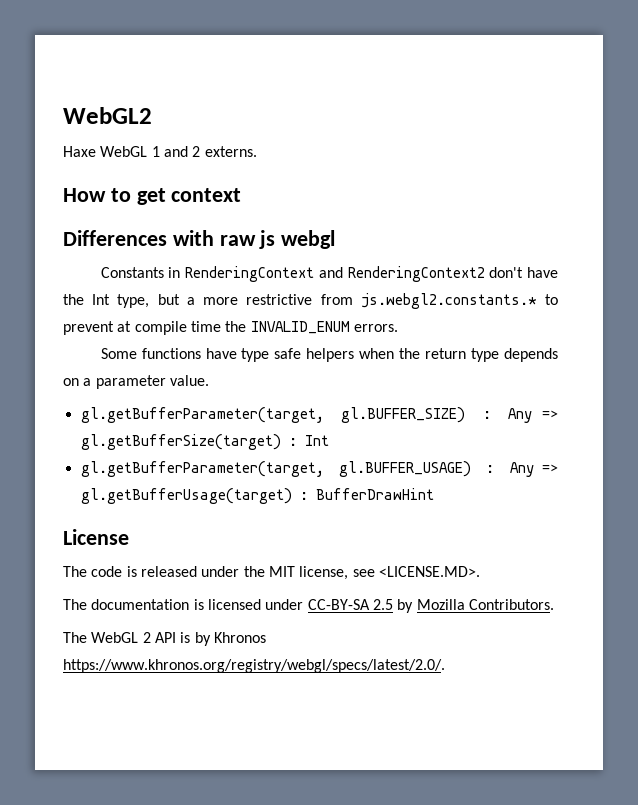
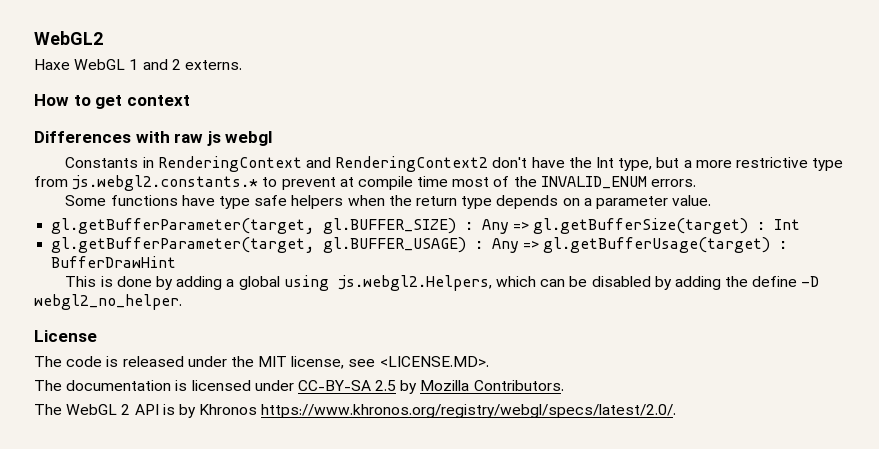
(313, 299) none -> [812,158,844,171] type
(221, 326) none -> [452,176,510,187] most of
(434, 494) none -> [65,275,820,291] [34,294,182,310] // This is done by adding a global using js.webgl2.Helpers, which can be disabled by adding the define -D webgl2_no_helper.

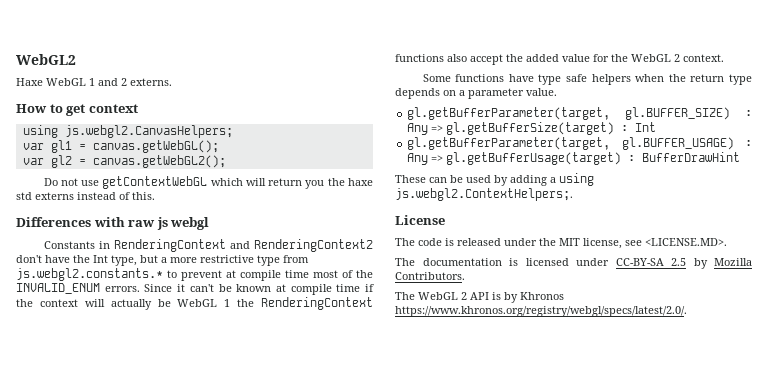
(190, 100) none -> [22,125,233,138] [22,140,219,153] [22,155,226,168] [43,176,373,189] [16,192,155,200] // using js.webgl2.CanvasHelpers; // var gl1 = canvas.getWebGL(); // var gl2 = canvas.getWebGL2(); // Do not use getContextWebGL which will return you the haxe std externs instead of this.
(697, 183) none -> [144,284,374,295] [16,297,373,310] [395,54,724,65] Since it can't be known at compile time if the context will actually be WebGL 1 the RenderingContext functions also accept the added value for the WebGL 2 context.
[65,275,820,291] [34,294,182,310] This is done by adding a global using js.webgl2.Helpers, which can be disabled by adding the define -D webgl2_no_helper. -> [395,173,594,186] [395,188,573,201] These can be used by adding a using js.webgl2.ContextHelpers;.

